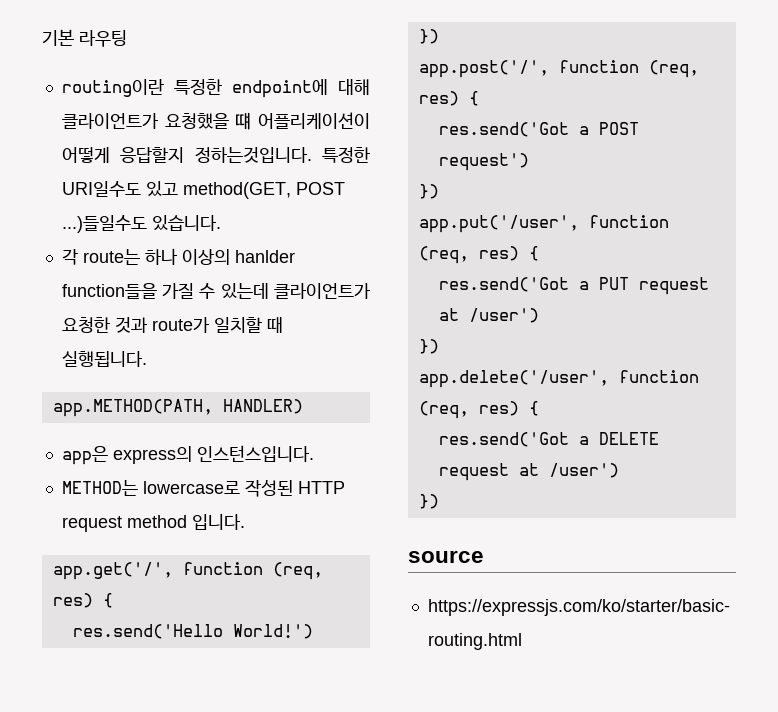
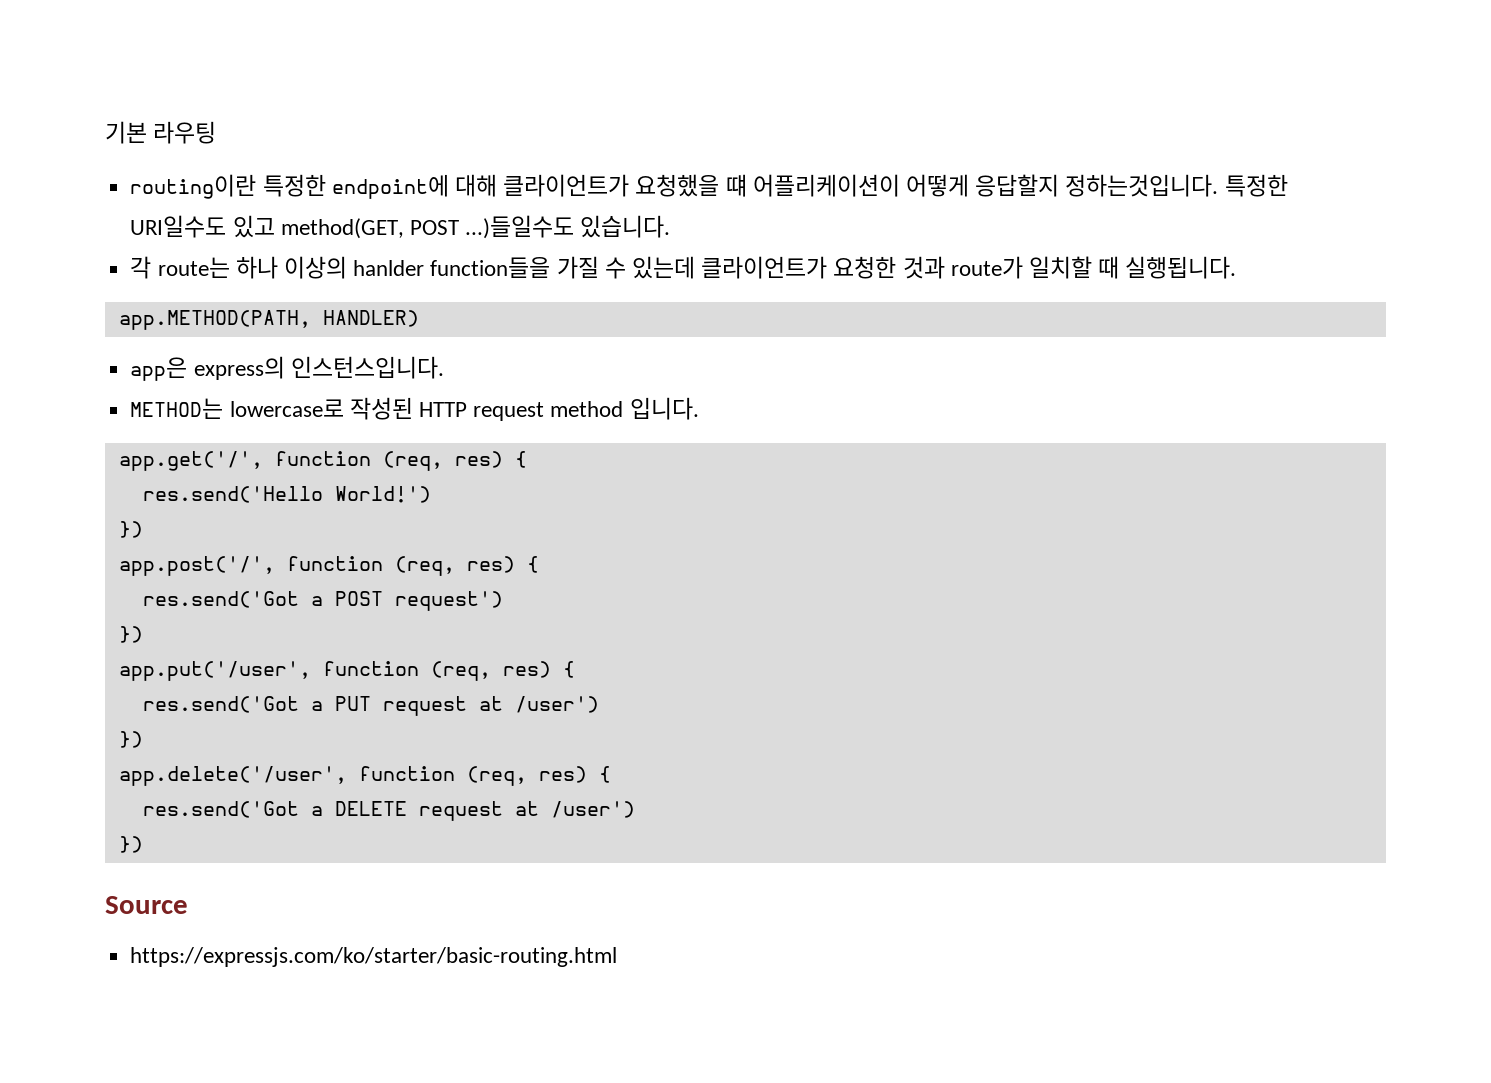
[408,551,484,563] source -> [105,896,188,914] Source

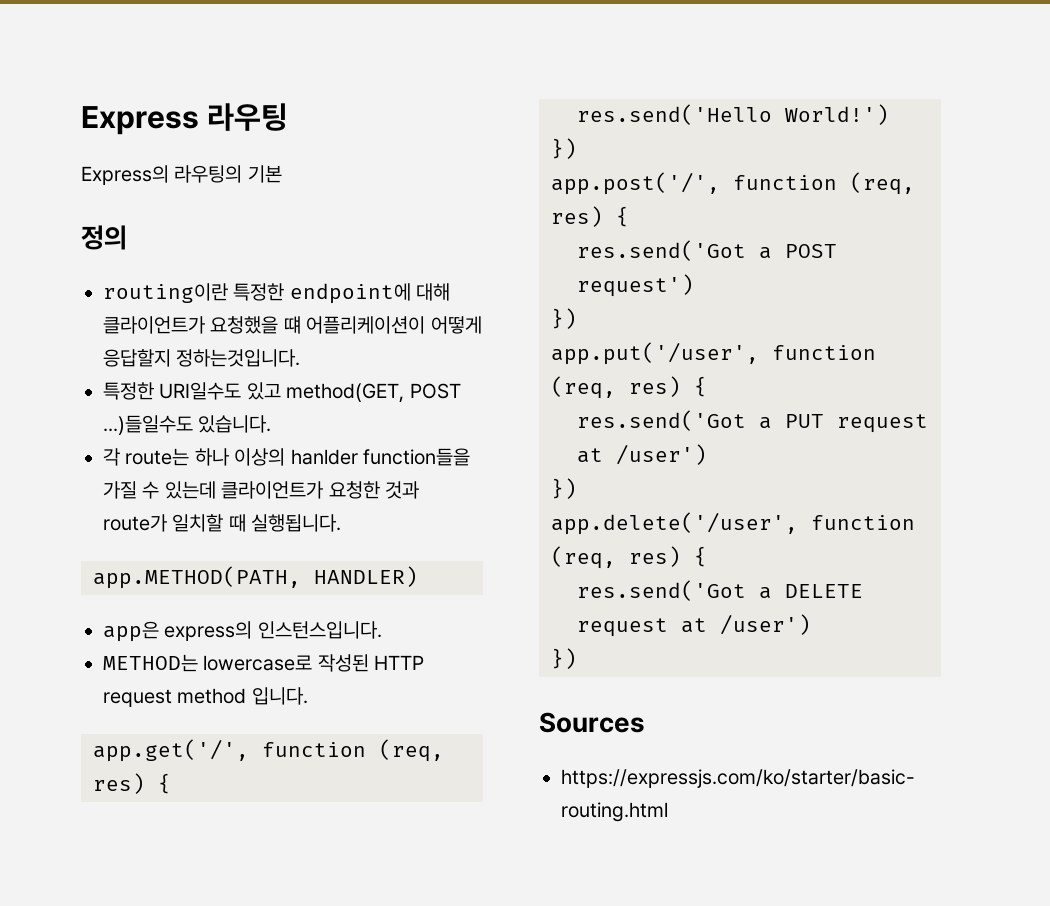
(105, 132) none -> [81,103,289,135] [81,165,243,185] Express 라우팅 // Express의 라우팅의
[153,121,217,144] 라우팅 -> [81,225,127,250] // 정의
(1219, 185) none -> (301, 358) //
[105,896,188,914] Source -> [539,712,645,733] Sources

